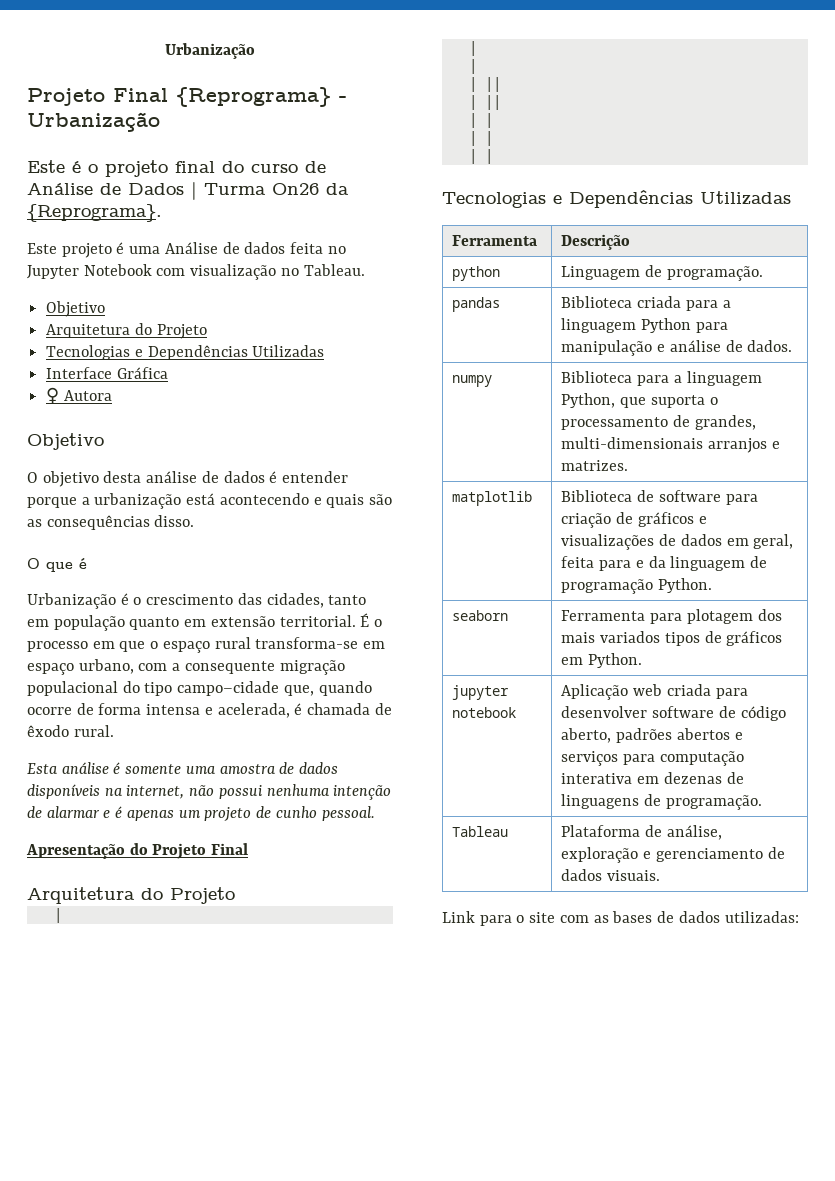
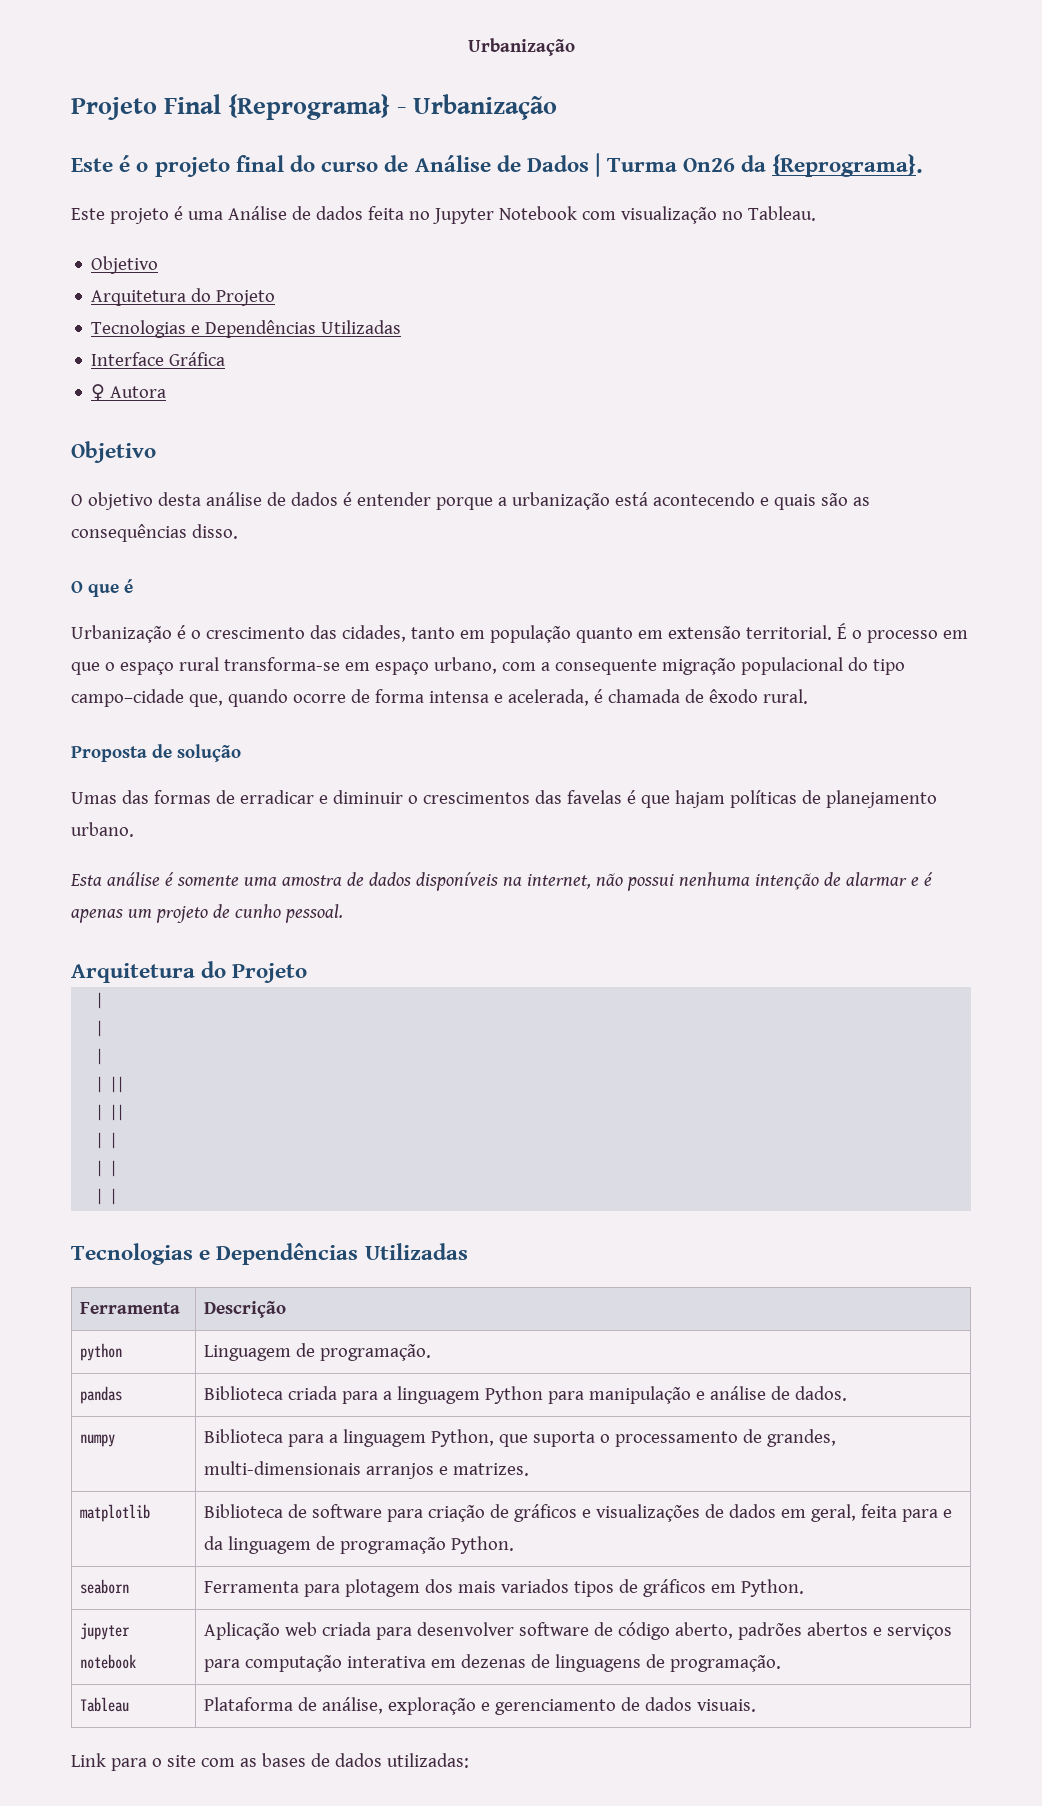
(114, 731) none -> [71,744,241,762] [71,790,937,808] [71,822,134,837] // Proposta de solução // Umas das formas de erradicar e diminuir o crescimentos das favelas é que hajam políticas de planejamento urbano.
[26,843,249,859] // Apresentação do Projeto Final -> (343, 913) none

